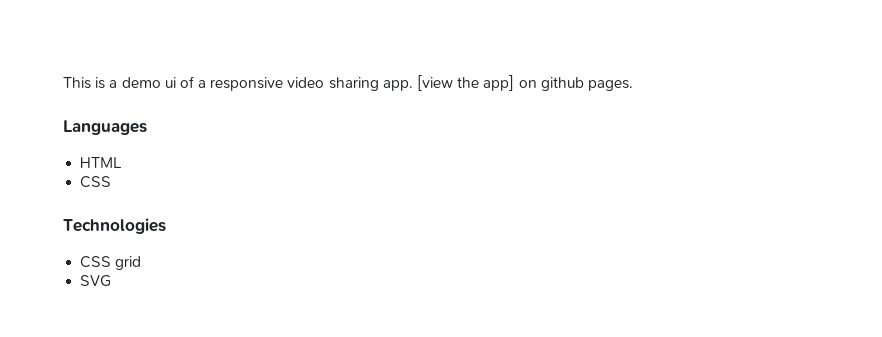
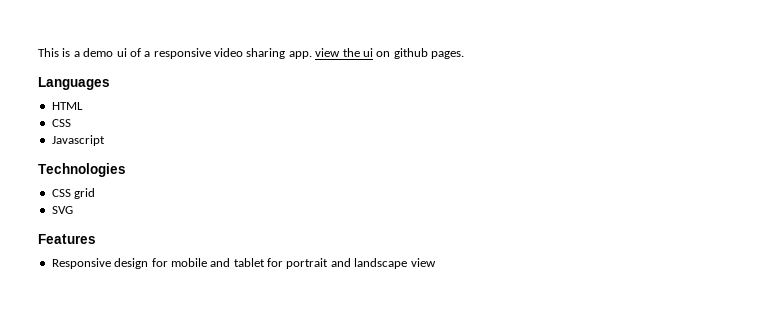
[417,75,515,91] [view the app] -> [315,48,373,57] view the ui
(112, 182) none -> [51,135,105,146] // Javascript
(112, 281) none -> [38,234,96,244] [51,258,436,269] // Features // Responsive design for mobile and tablet for portrait and landscape view

